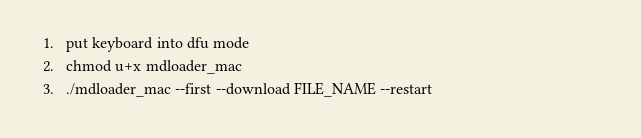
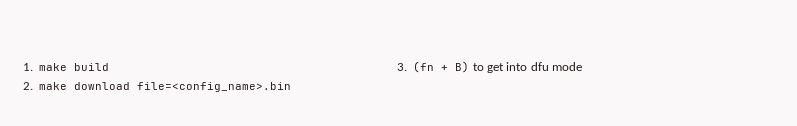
[65,37,250,52] [43,60,242,74] [43,82,433,97] put keyboard into dfu mode // 2. chmod u+x mdloader_mac // 3. ./mdloader_mac --first --download FILE_NAME --restart -> [39,63,110,71] [23,82,292,92] [397,61,583,73] make build // 2. make download file=<config_name>.bin // 3. (fn + B) to get into dfu mode

